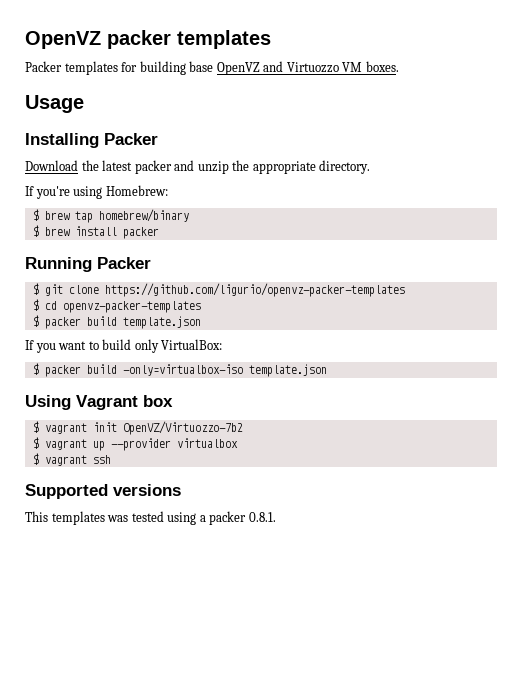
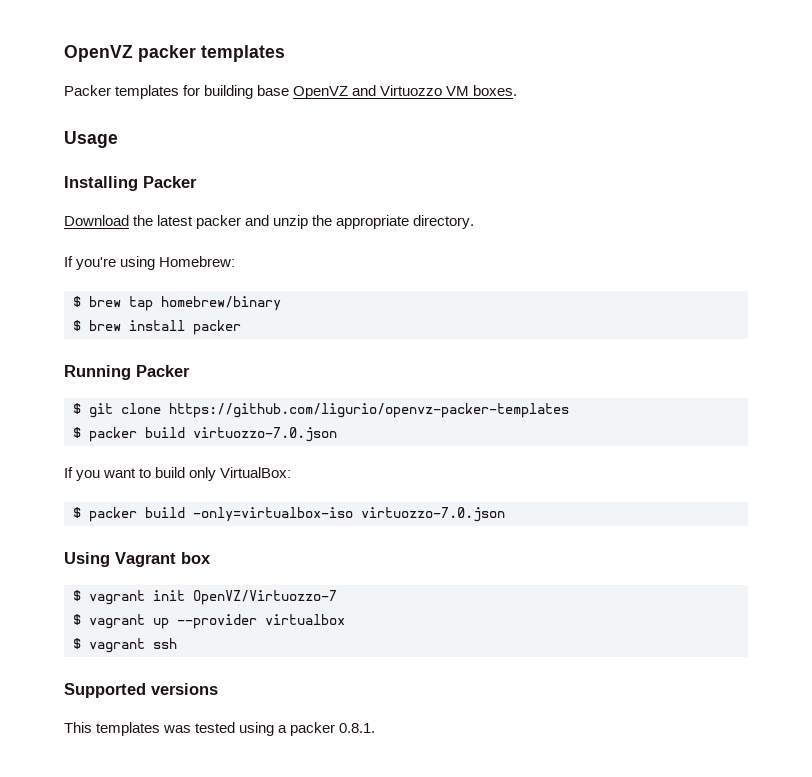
[32,299,201,313] [32,315,201,329] // $ cd openvz-packer-templates // $ packer build template.json -> [73,427,337,442] // $ packer build virtuozzo-7.0.json
[248,364,327,377] template.json -> [361,507,505,522] virtuozzo-7.0.json
[122,421,243,435] OpenVZ/Virtuozzo-7b2 -> [193,590,337,605] OpenVZ/Virtuozzo-7

